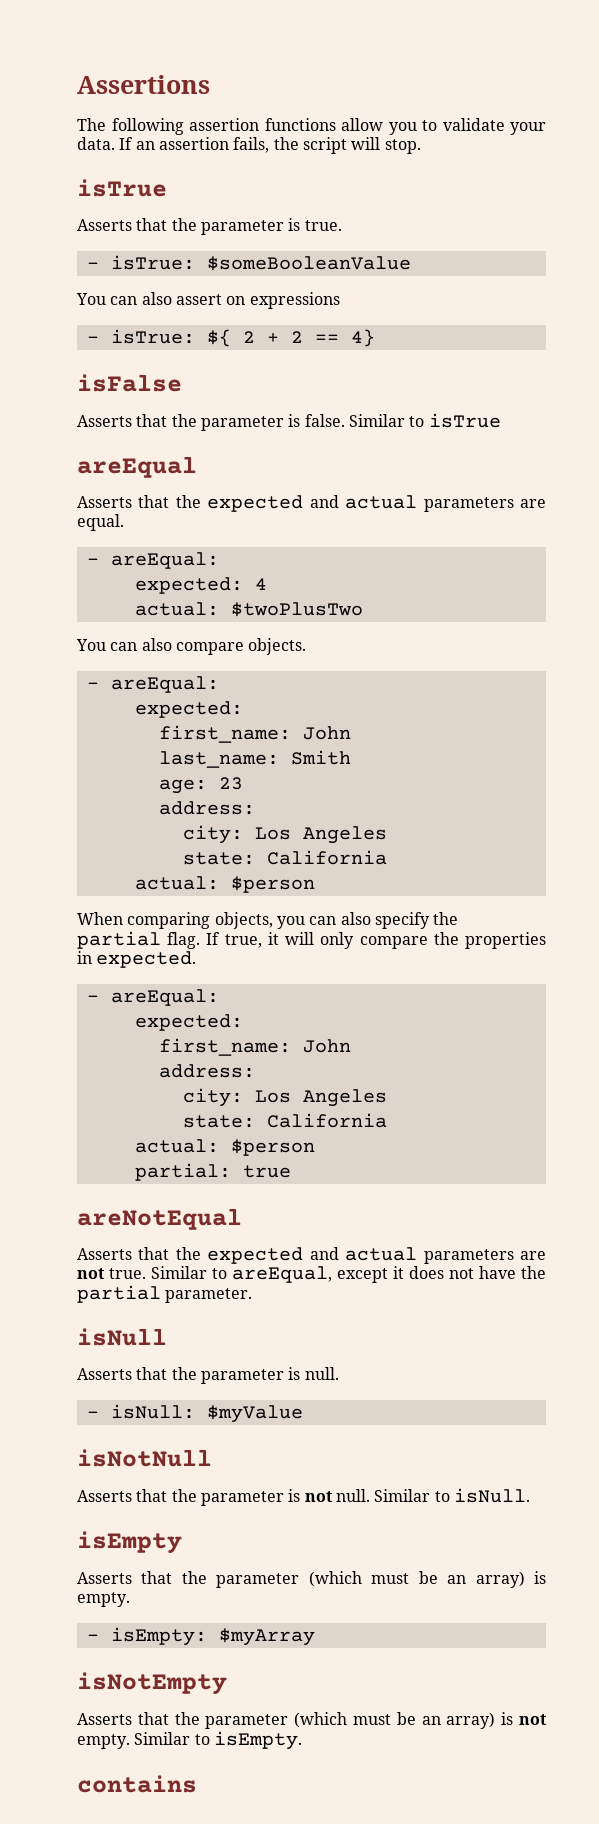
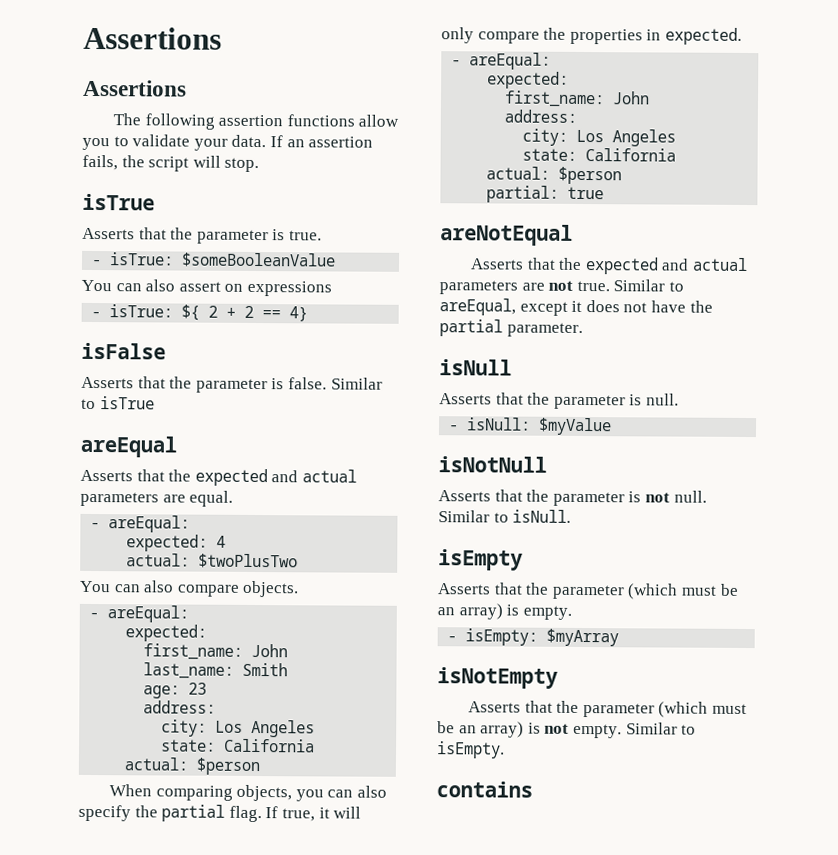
[77,75,210,94] Assertions -> [83,26,222,50] [83,79,187,97] Assertions // Assertions

